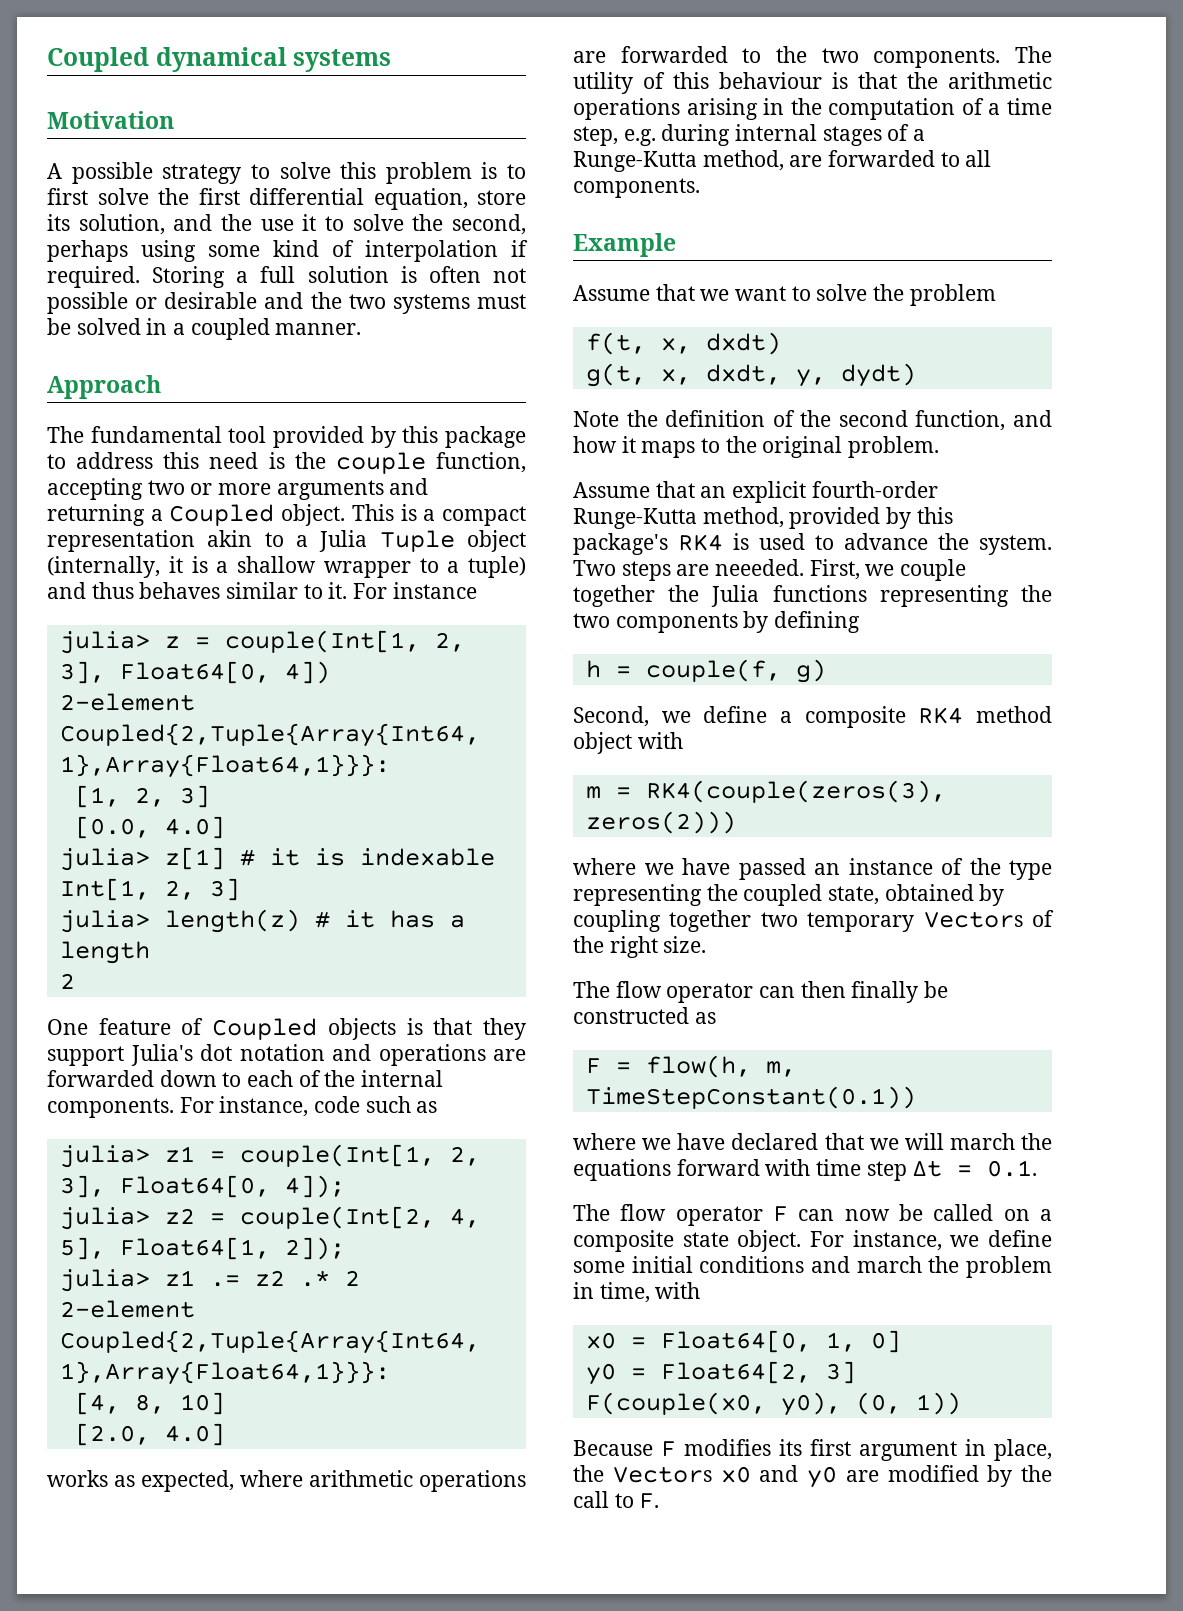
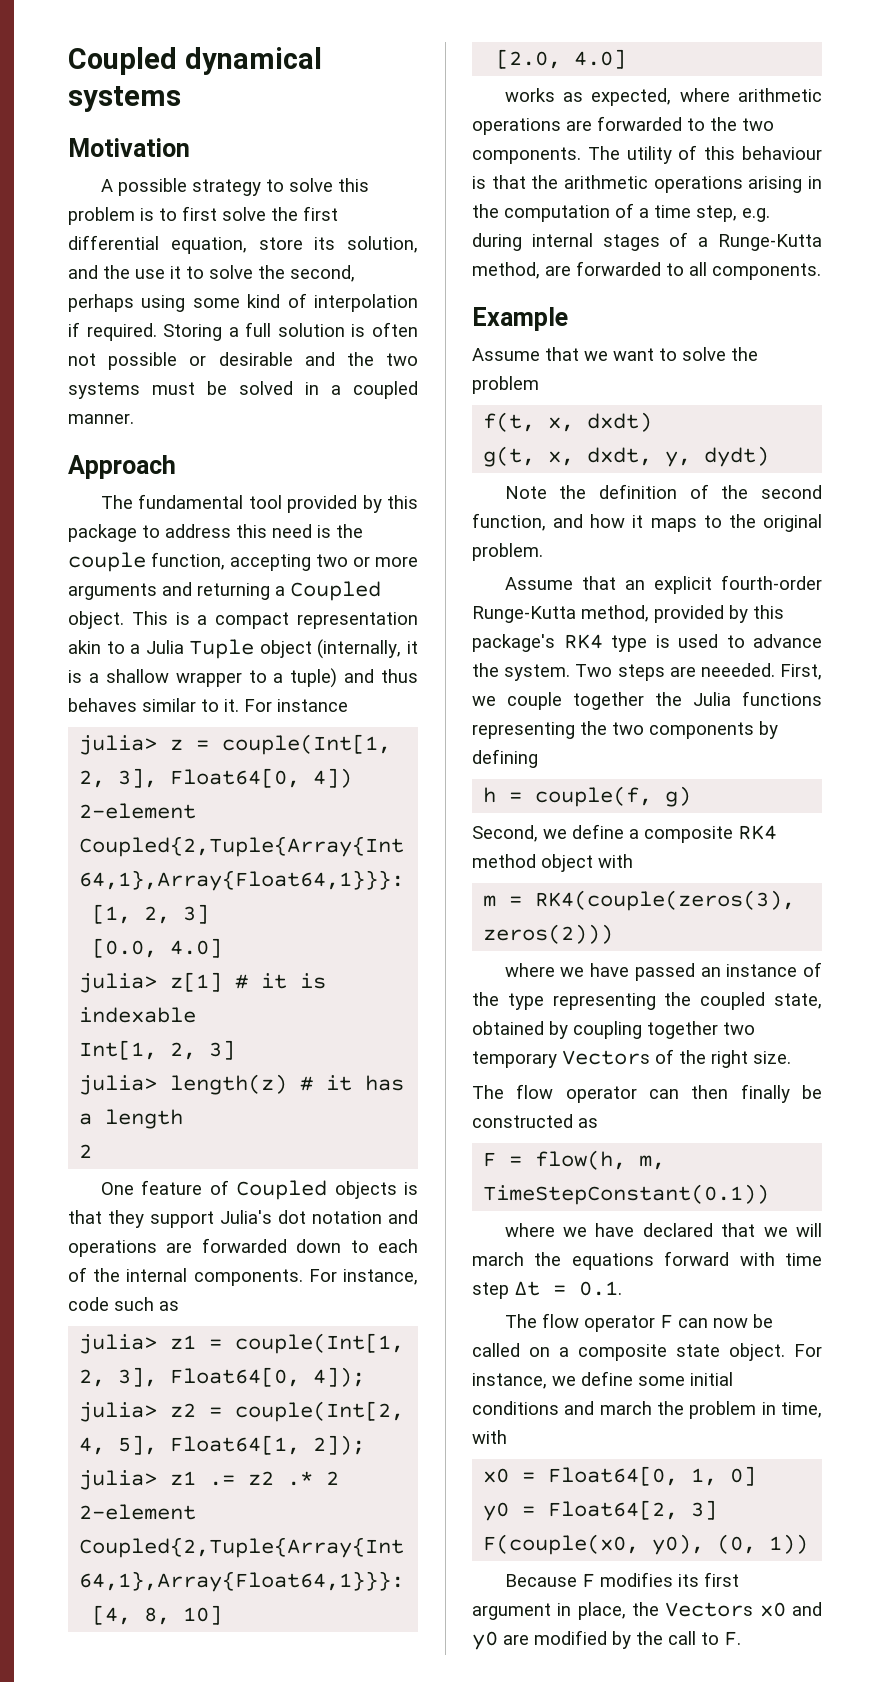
(723, 542) none -> [611,635,647,652] type

